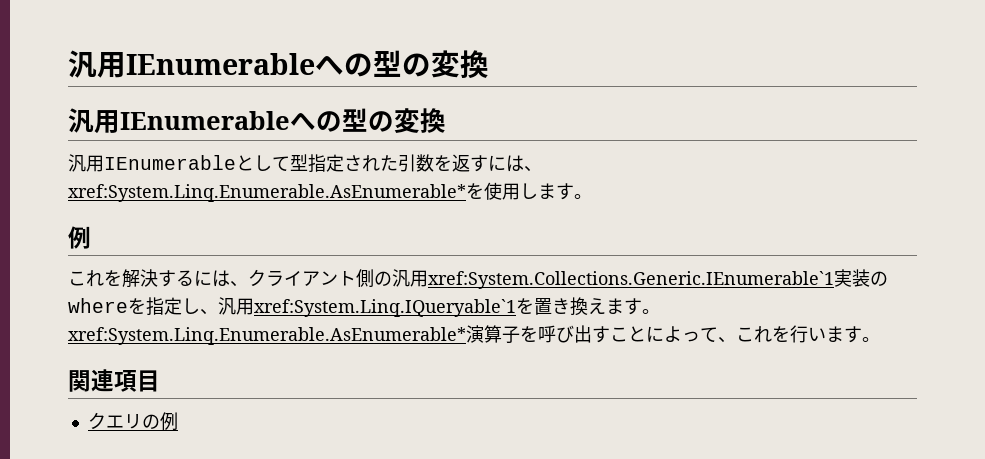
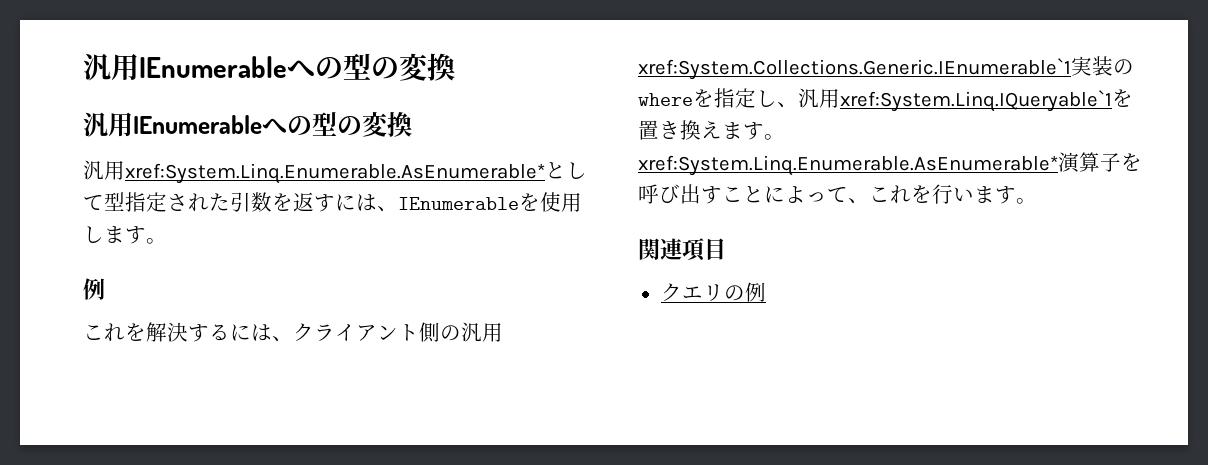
[104,155,236,170] IEnumerable -> [125,163,545,184] xref:System.Linq.Enumerable.AsEnumerable*
[68,184,466,202] xref:System.Linq.Enumerable.AsEnumerable* -> [398,197,519,210] IEnumerable

